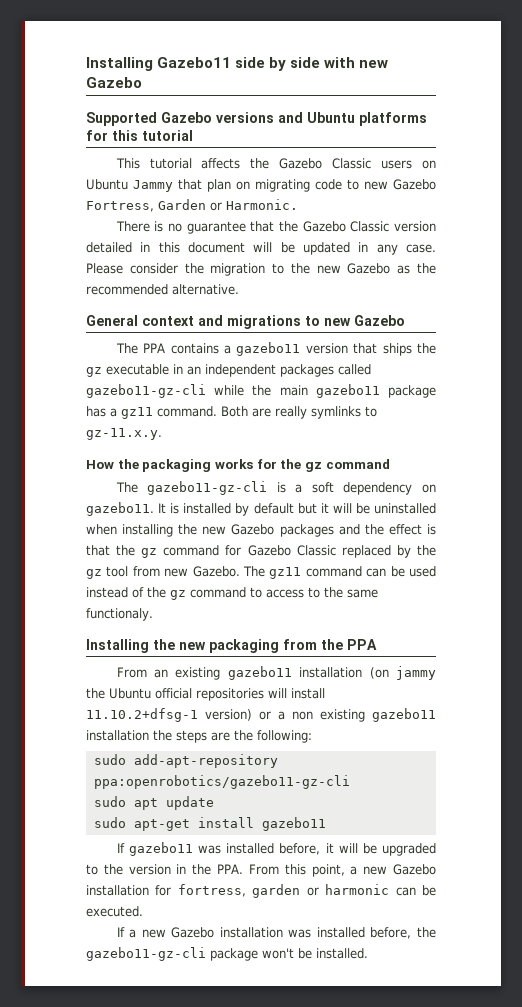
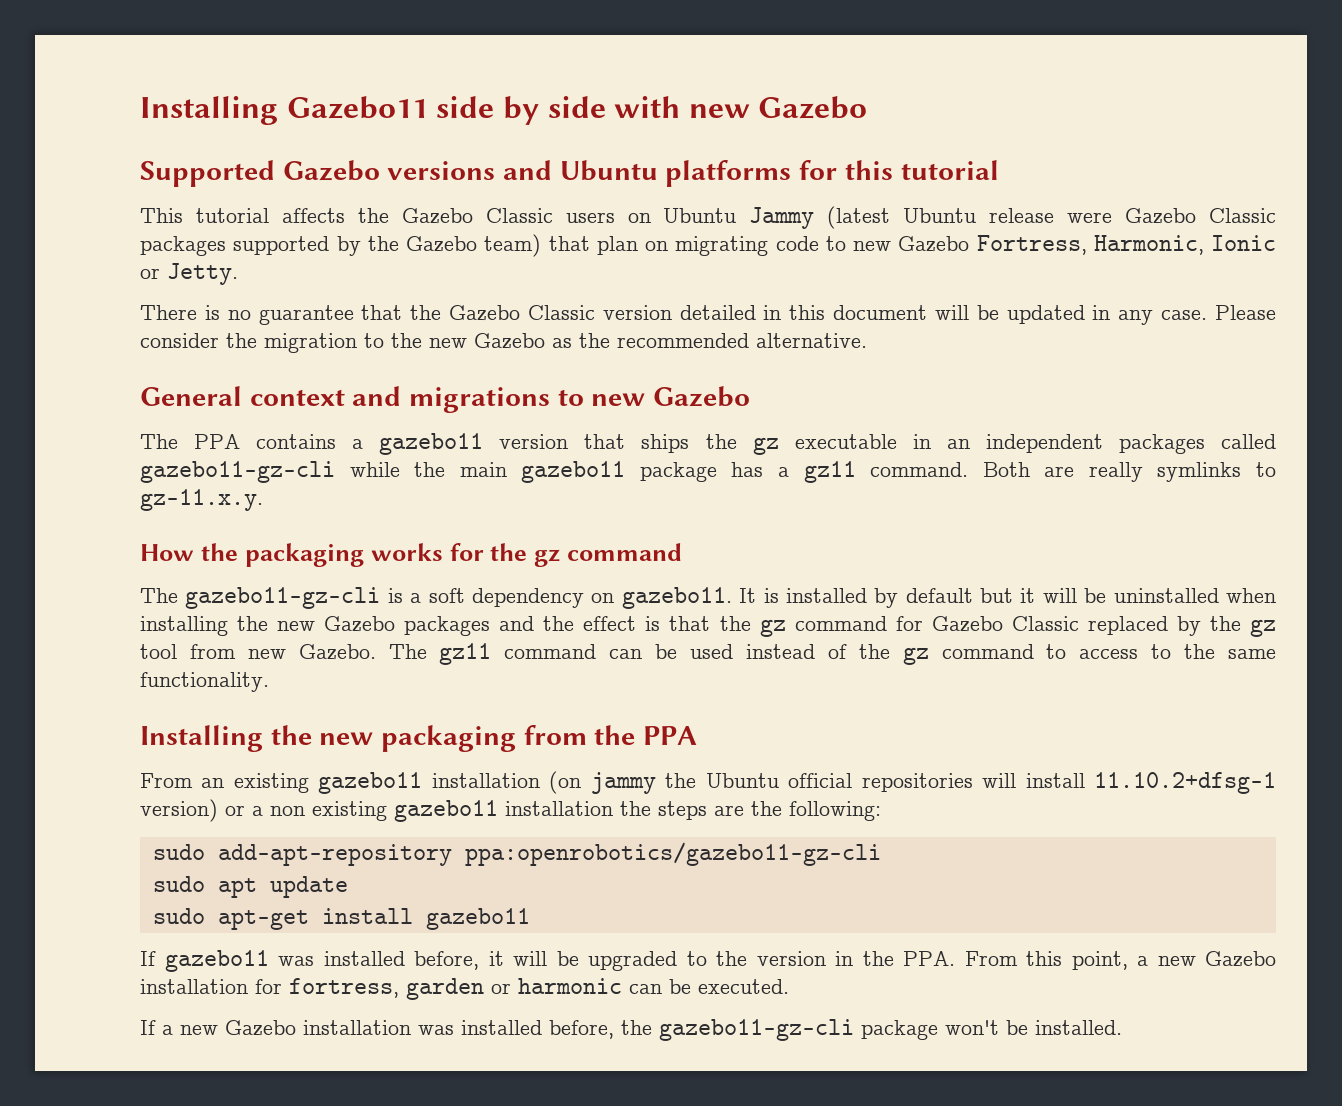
(173, 186) none -> [827,206,1276,229] [140,234,542,257] (latest Ubuntu release were Gazebo Classic packages supported by the Gazebo team)
[158,199,298,211] Garden or Harmonic. -> [1093,235,1276,255] [140,263,238,285] Harmonic, Ionic or Jetty.
[86,608,153,621] functionaly. -> [140,672,269,692] functionality.

